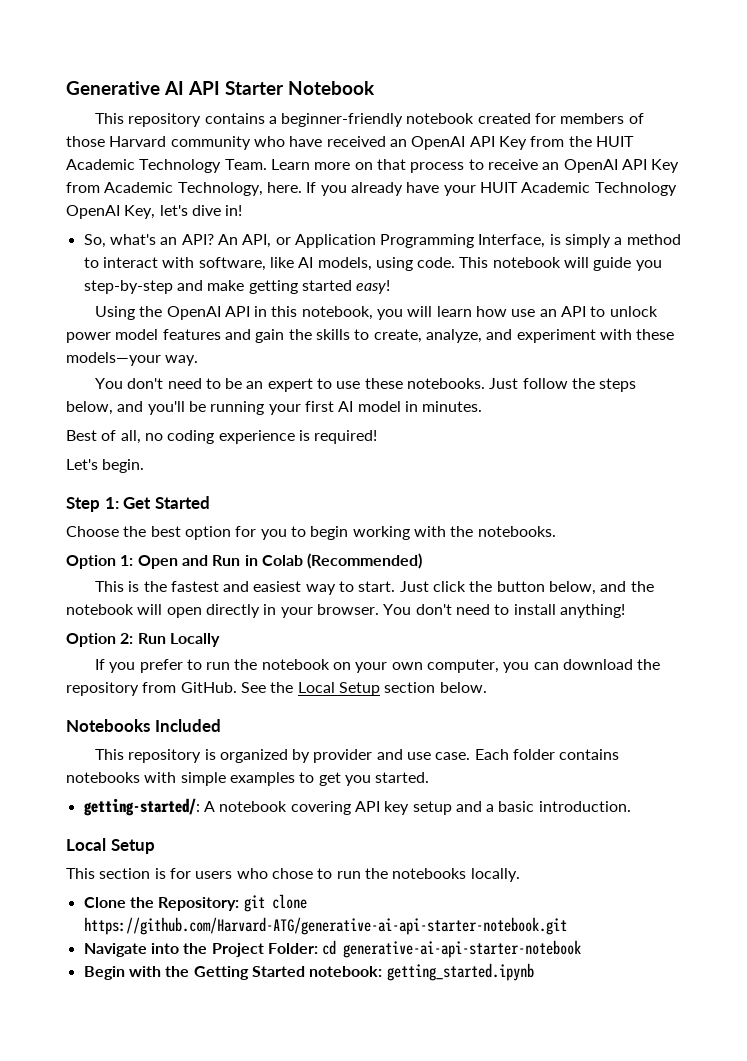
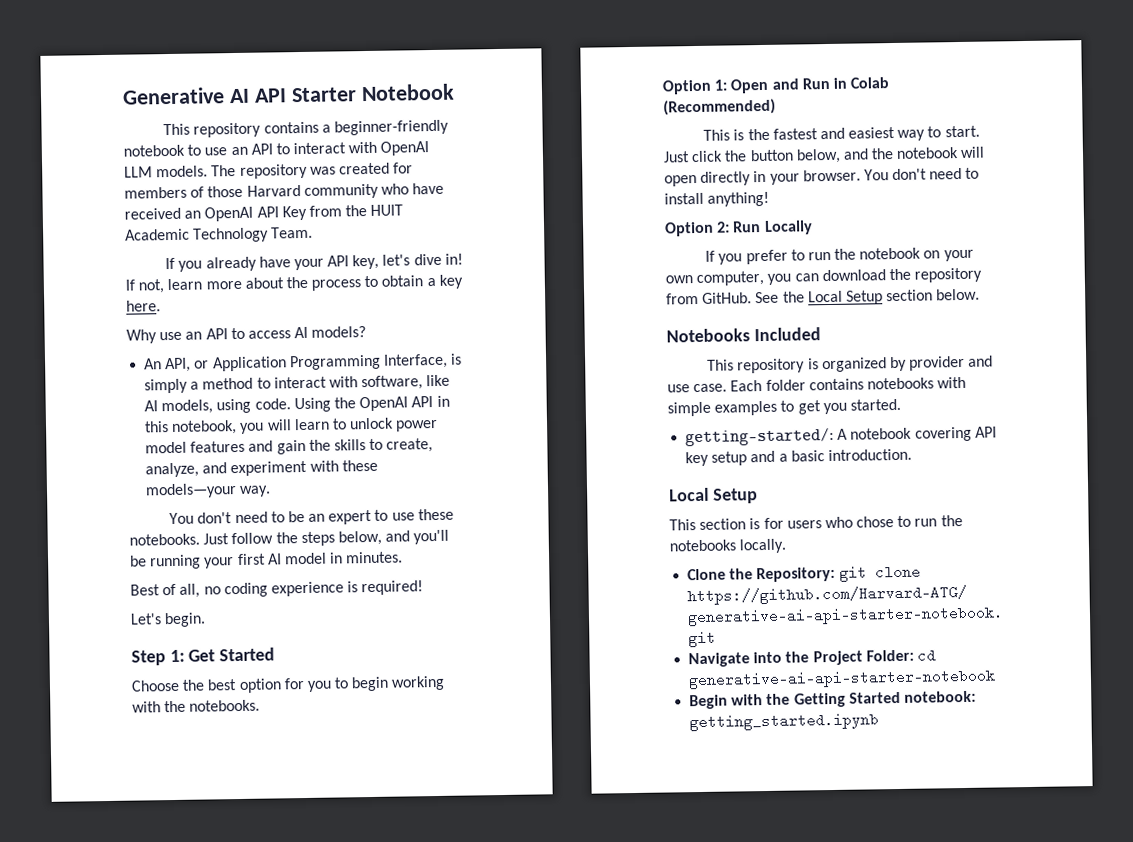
(475, 118) none -> [187,141,430,156] [124,163,336,179] to use an API to interact with OpenAI LLM models. The repository was
[270,159,680,173] [66,182,302,196] Learn more on that process to receive an OpenAI API Key from Academic Technology, here. -> (314, 232) //
[479,182,677,196] [66,205,243,219] [83,234,214,248] HUIT Academic Technology OpenAI Key, let's dive in! // So, what's an API? -> [327,253,463,270] [125,274,463,294] [126,300,161,312] [126,326,367,344] API key, let's dive in! If not, learn more about the process to obtain a key here. // Why use an API to access AI models? //
[459,257,662,271] [83,280,391,294] This notebook will guide you step-by-step and make getting started easy! // -> (291, 404) none
[476,306,587,317] how use an API -> (330, 424) none

